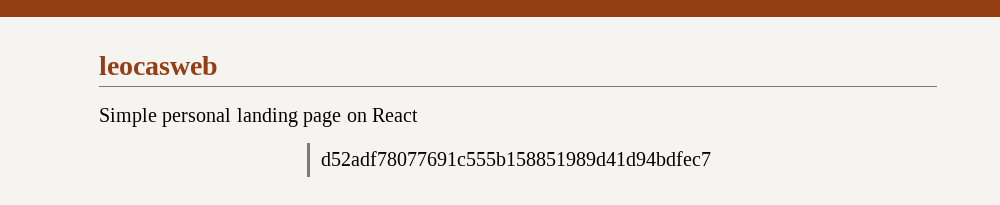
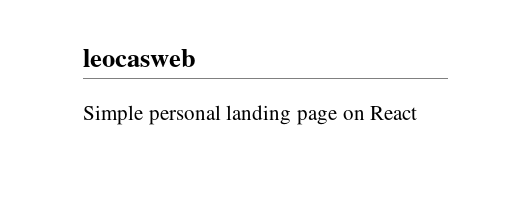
[320,151,711,166] // d52adf78077691c555b158851989d41d94bdfec7 -> (418, 113) none

